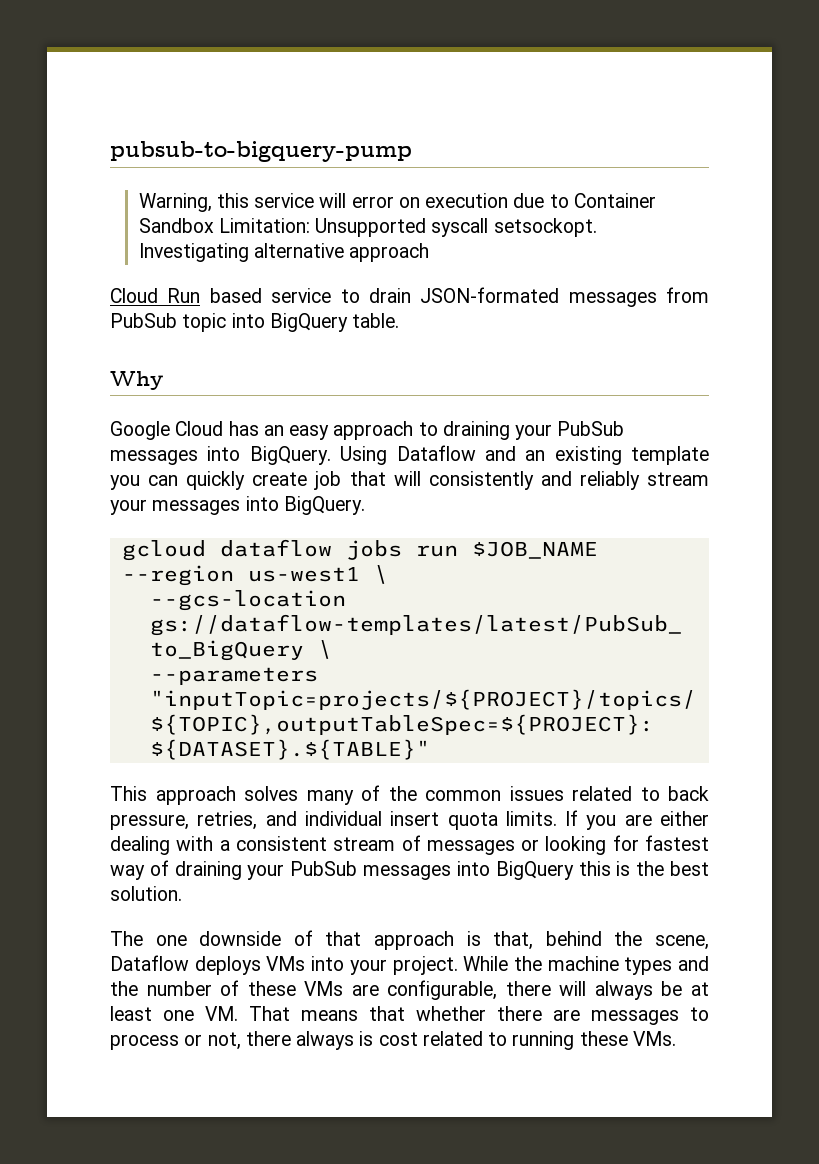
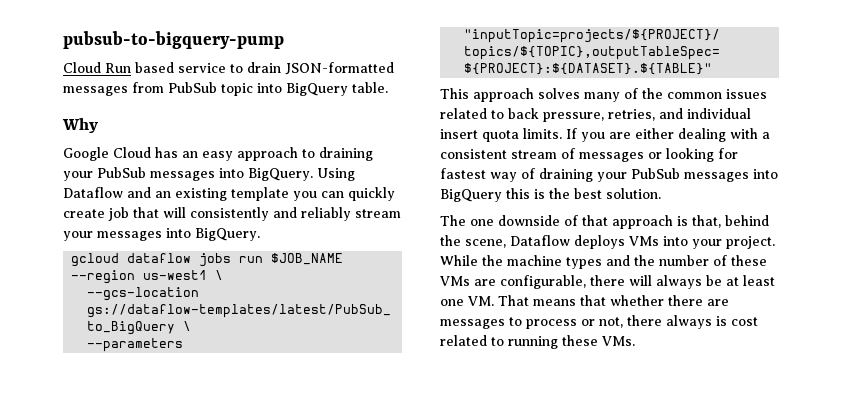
[138,193,656,212] [138,218,597,237] [138,243,430,262] // Warning, this service will error on execution due to Container Sandbox Limitation: Unsupported syscall setsockopt. Investigating alternative approach -> (284, 40) none
[420,287,560,303] JSON-formated -> [285,62,394,75] JSON-formatted

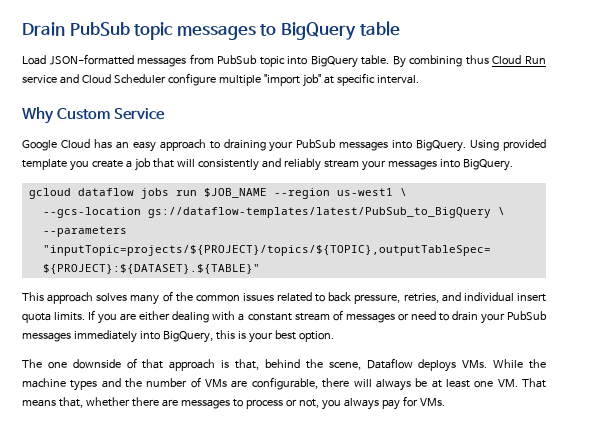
[63,31,284,49] [63,62,281,73] pubsub-to-bigquery-pump // Cloud Run based service to drain -> [22,21,400,40] [22,55,46,65] Drain PubSub topic messages to BigQuery table // Load
(388, 87) none -> [392,55,547,68] [22,73,419,87] By combining thus Cloud Run service and Cloud Scheduler configure multiple "import job" at specific interval.
(98, 125) none -> [57,108,166,120] Custom Service
[63,187,395,201] [63,209,105,218] Dataflow and an existing template you can quickly create -> [503,139,546,151] [22,159,132,171] provided template you create a
[440,149,507,159] consistent -> [247,313,292,321] constant
[666,148,738,162] [440,168,778,182] [440,188,661,202] looking for fastest way of draining your PubSub messages into BigQuery this is the best solution. -> [410,311,547,324] [22,330,334,343] need to drain your PubSub messages immediately into BigQuery, this is your best option.
[629,236,775,249] VMs into your project. -> [462,360,488,368] VMs.
[731,255,767,266] these -> (201, 382) none
[580,295,606,306] that -> [58,397,83,408] that,
[627,315,758,329] [440,335,598,349] there always is cost related to running these -> [321,396,418,410] you always pay for

